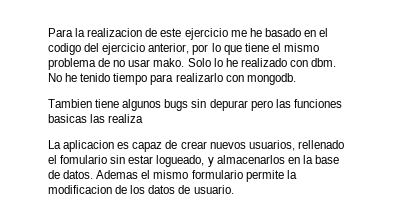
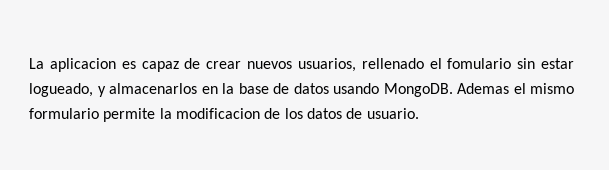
[48,28,329,40] [48,43,319,55] [48,58,337,70] [48,73,296,85] [48,99,342,111] [48,114,144,123] Para la realizacion de este ejercicio me he basado en el codigo del ejercicio anterior, por lo que tiene el mismo problema de no usar mako. Solo lo he realizado con dbm. No he tenido tiempo para realizarlo con mongodb. // Tambien tiene algunos bugs sin depurar pero las funciones basicas las realiza // -> (29, 63) none
[63,170,94,179] datos. -> [293,83,453,97] datos usando MongoDB.

